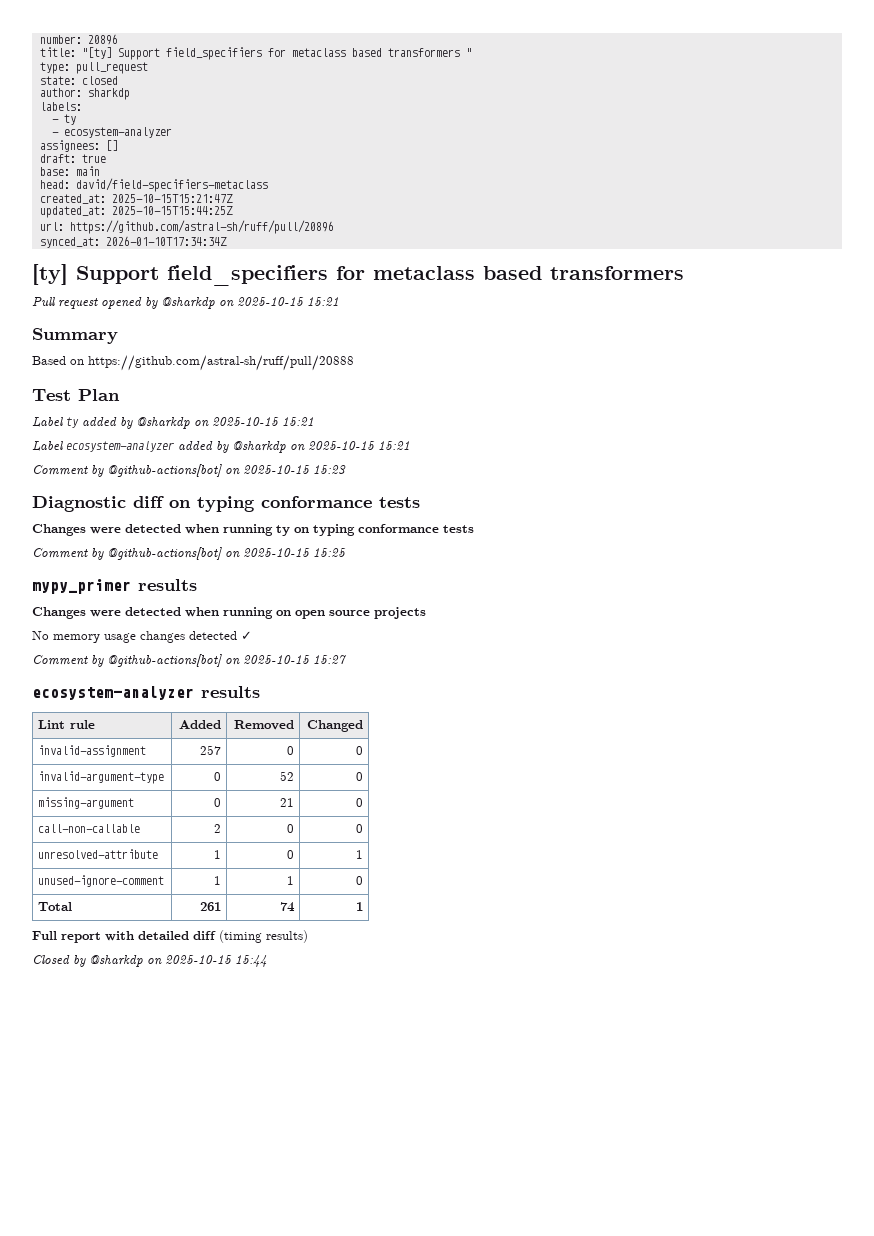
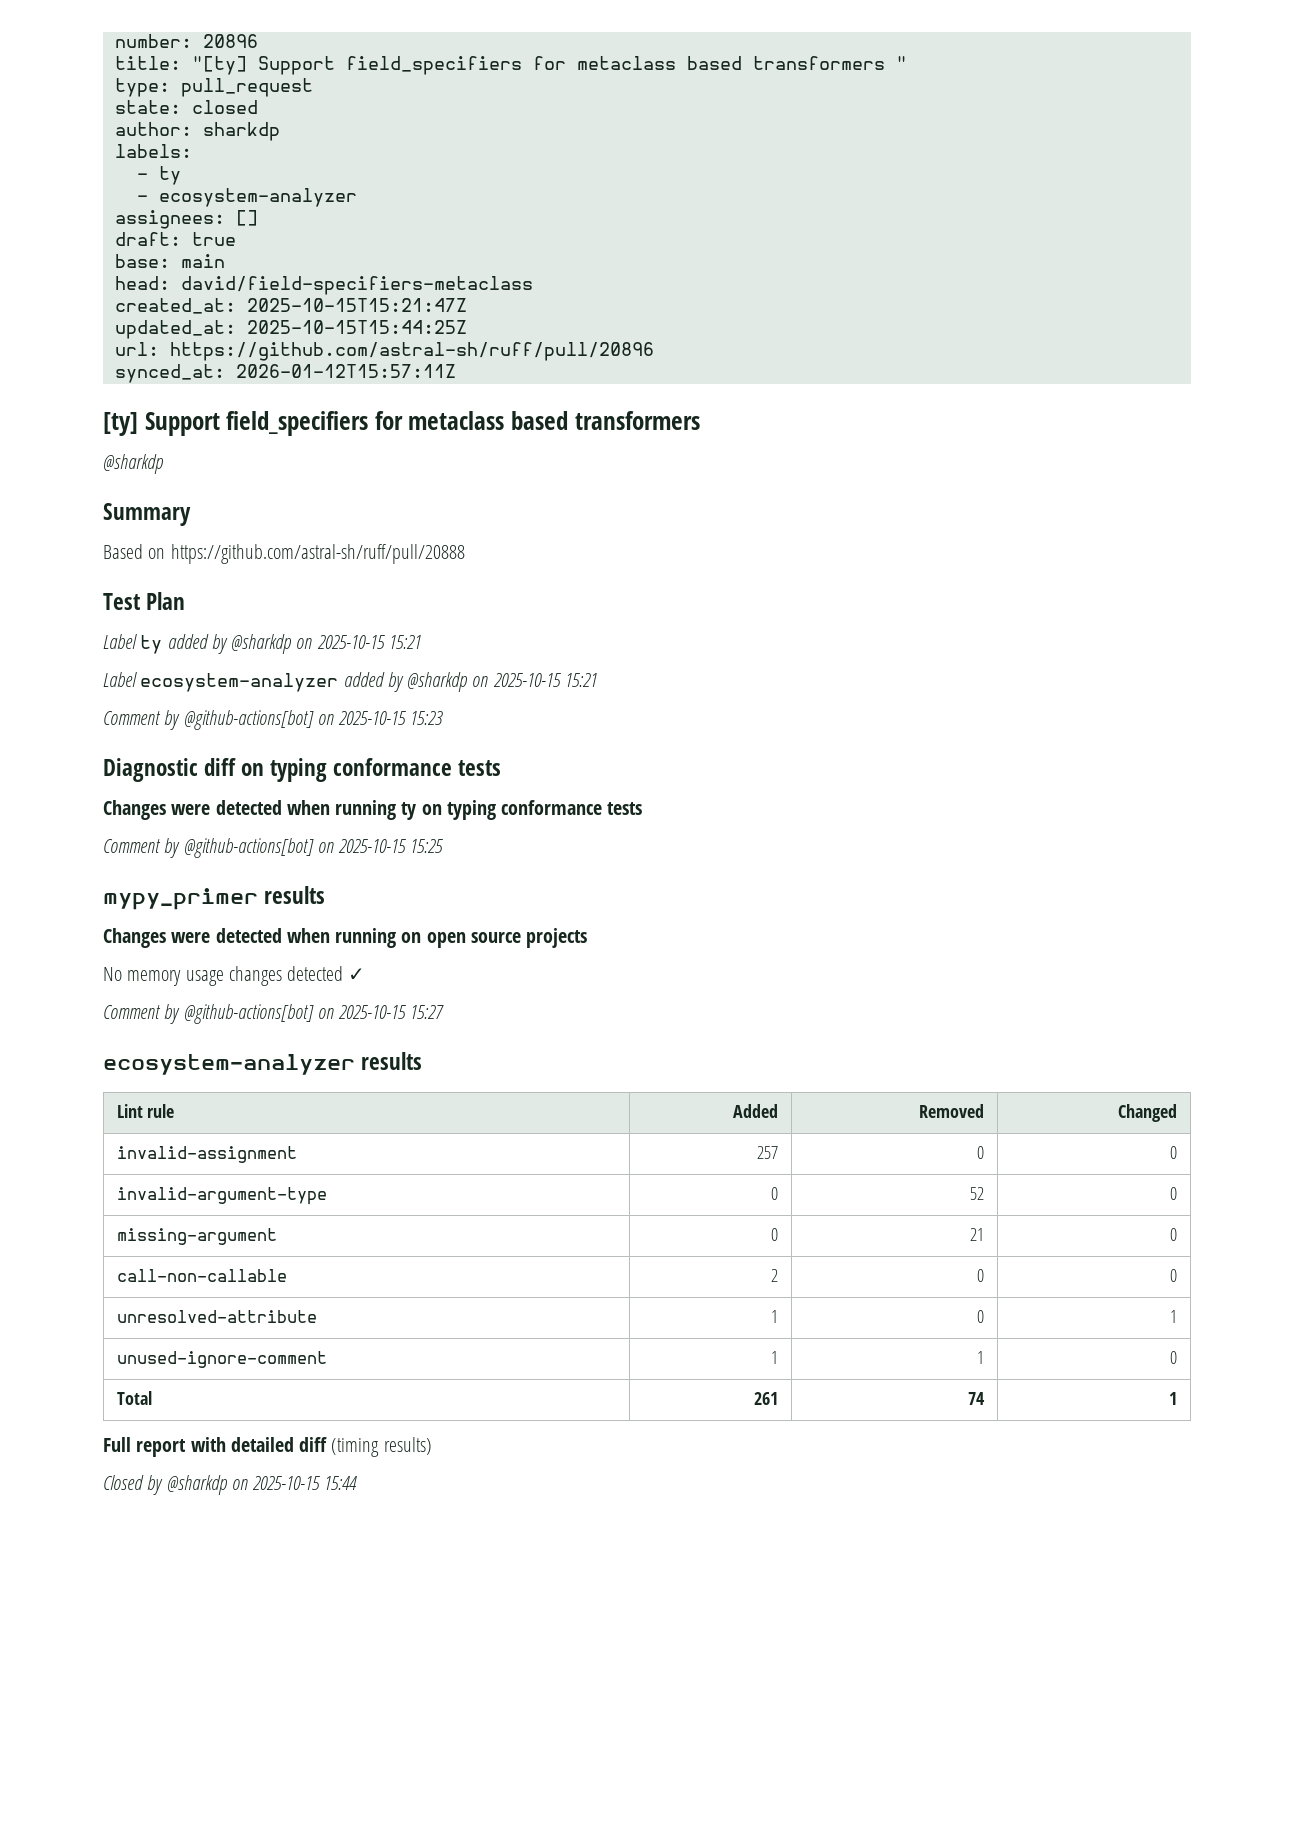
[105,236,227,246] 2026-01-10T17:34:34Z -> [235,364,456,378] 2026-01-12T15:57:11Z
[32,297,339,309] Pull request opened by @sharkdp on 2025-10-15 15:21 -> [103,454,163,474] @sharkdp

